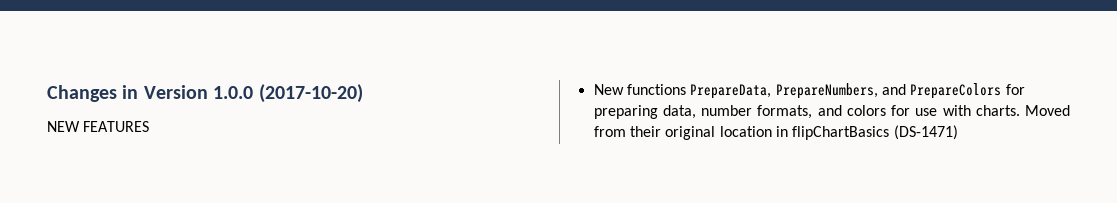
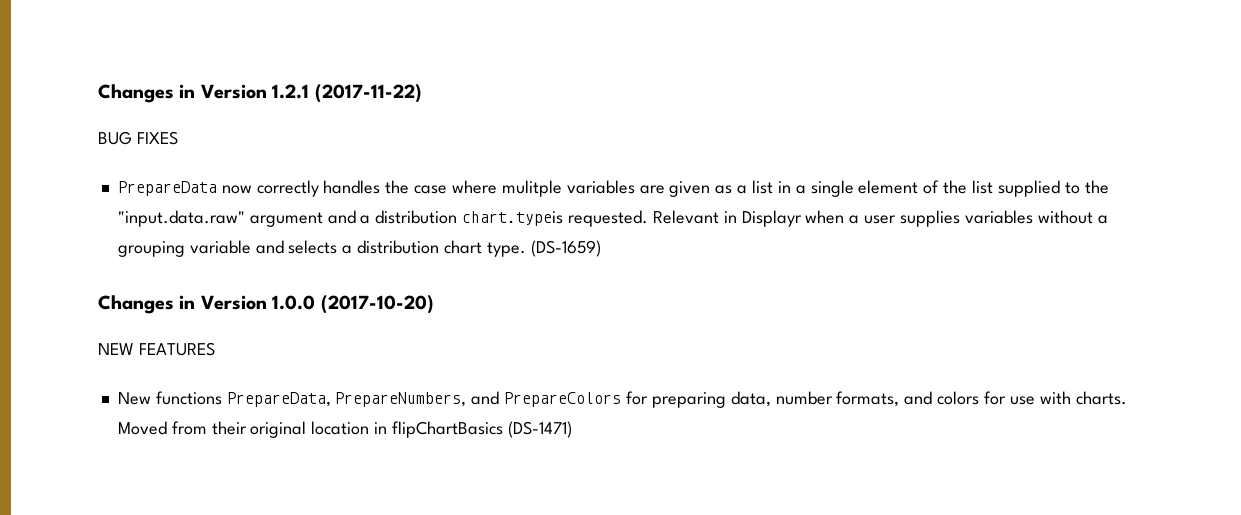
[47,85,208,102] Changes in Version -> [98,84,422,103] [98,131,178,145] [117,180,1109,197] [117,210,1108,227] [117,240,601,257] [98,295,267,314] Changes in Version 1.2.1 (2017-11-22) // BUG FIXES // PrepareData now correctly handles the case where mulitple variables are given as a list in a single element of the list supplied to the "input.data.raw" argument and a distribution chart.typeis requested. Relevant in Displayr when a user supplies variables without a grouping variable and selects a distribution chart type. (DS-1659) // Changes in Version

